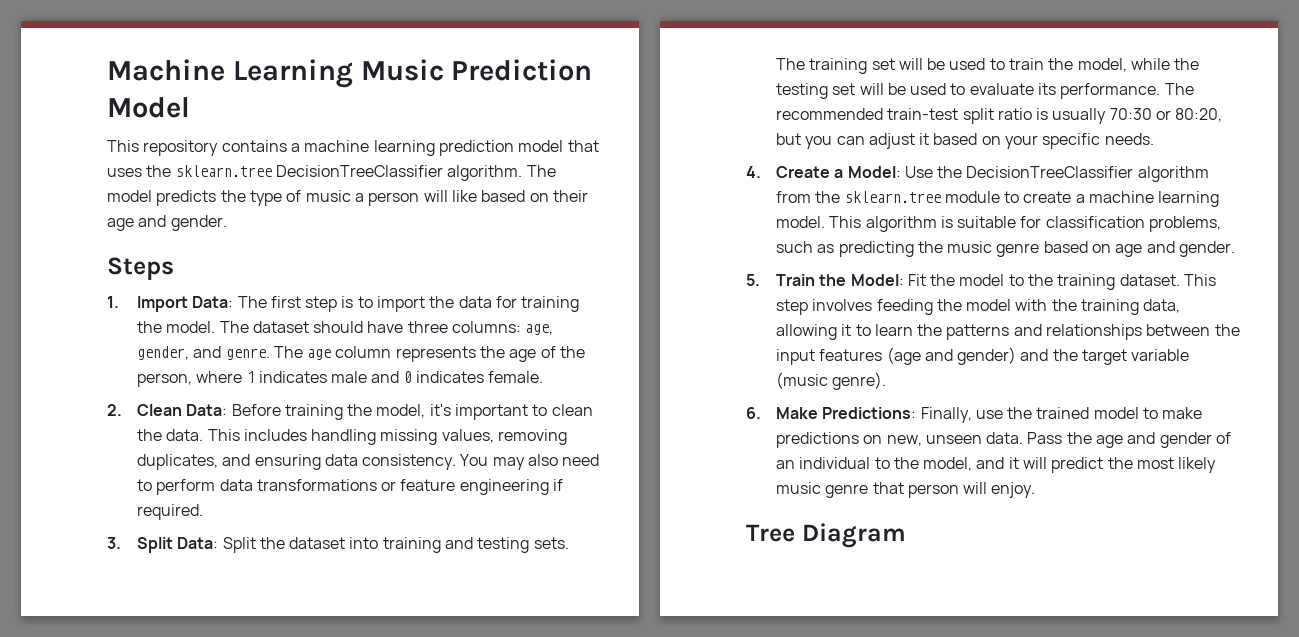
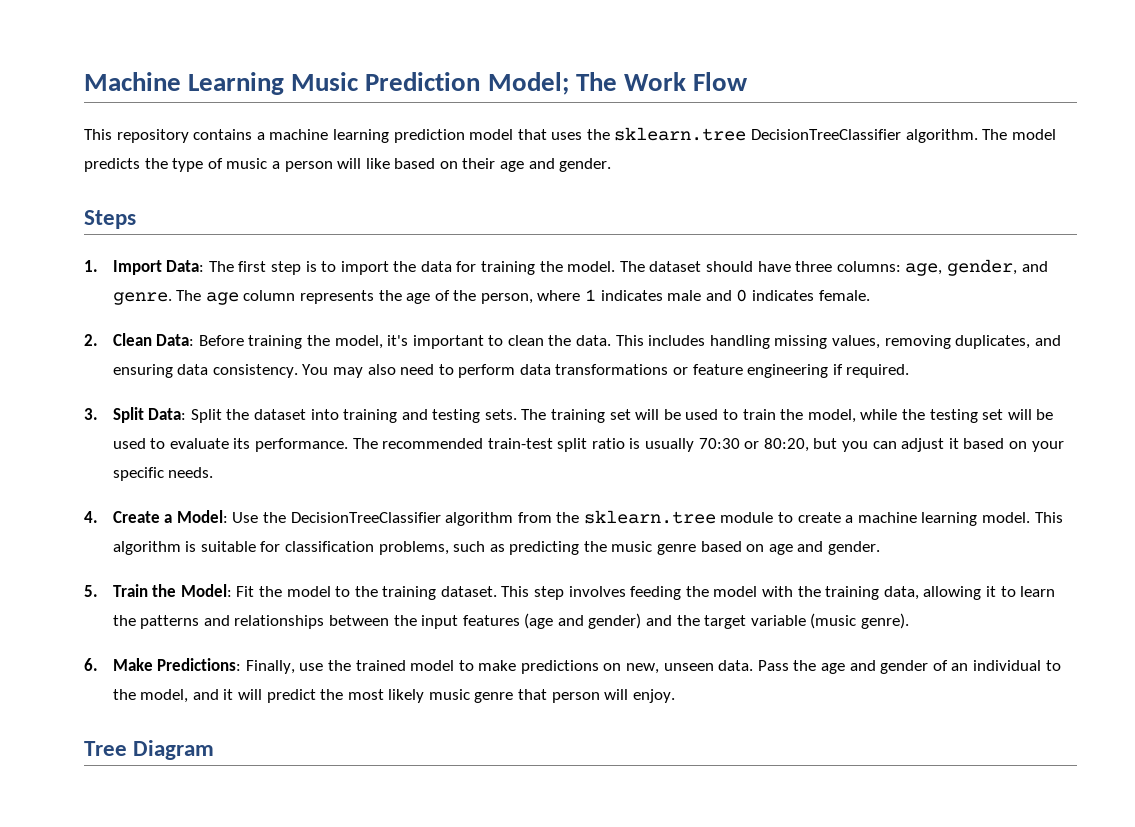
[107,97,190,118] Model -> [487,72,749,95] Model; The Work Flow

